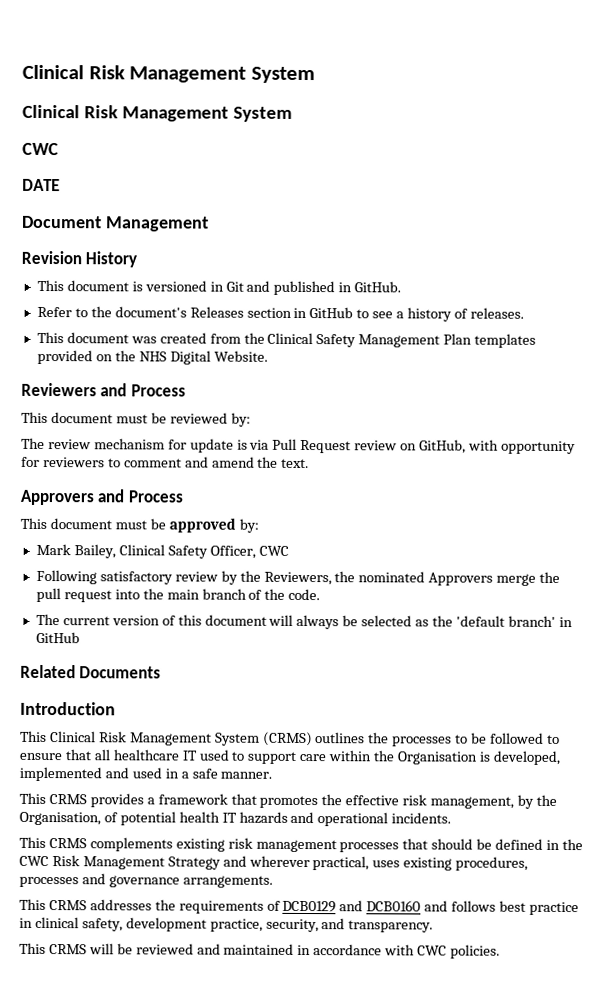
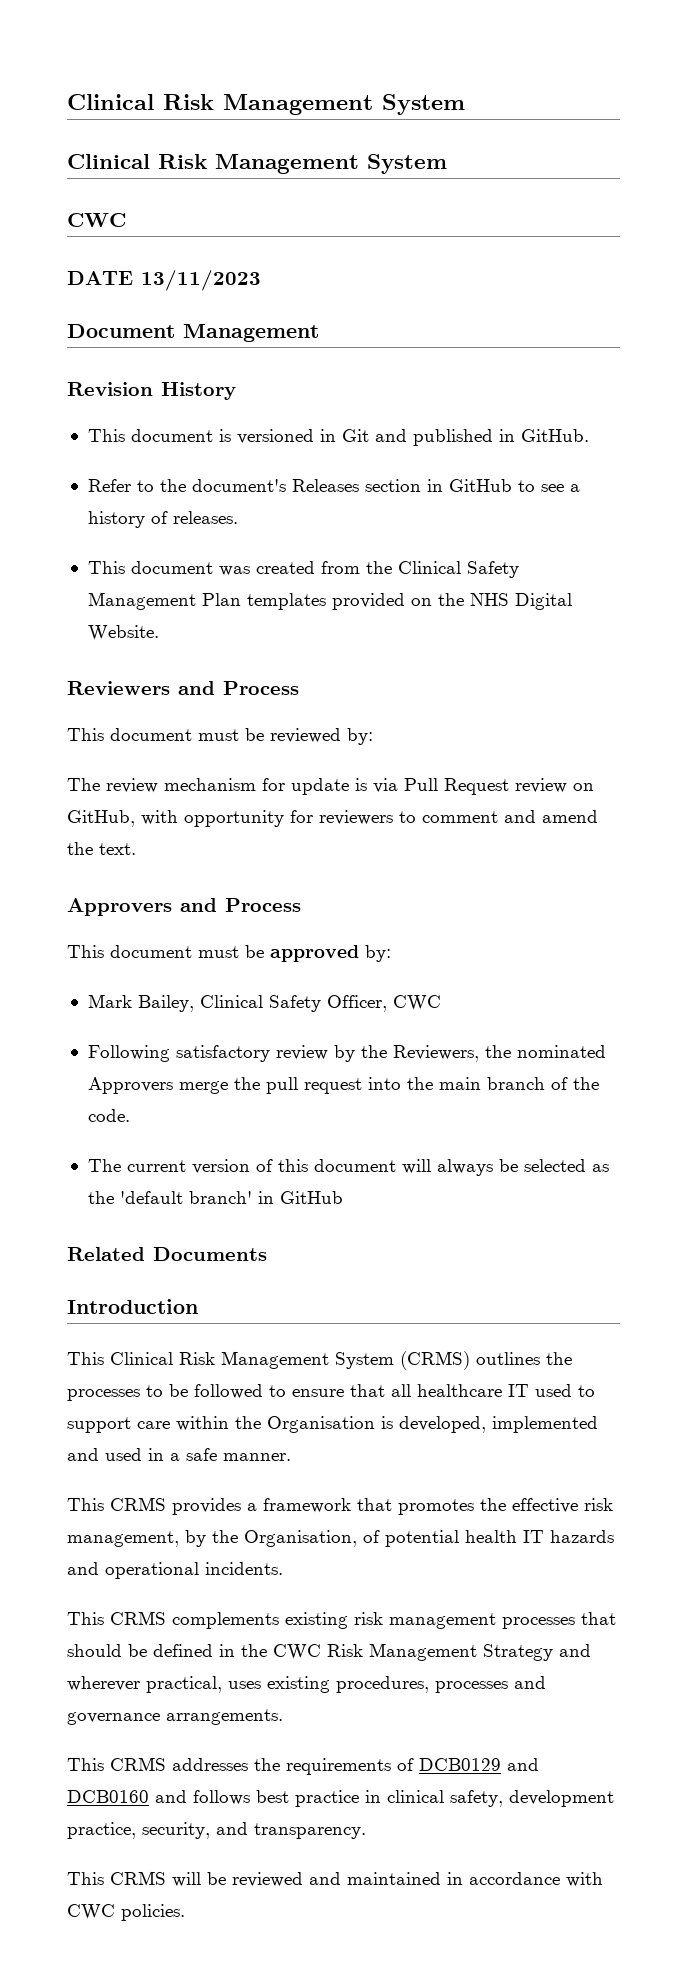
(60, 185) none -> [141,270,261,291] 13/11/2023

